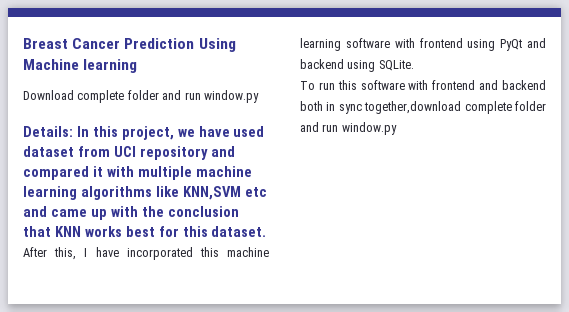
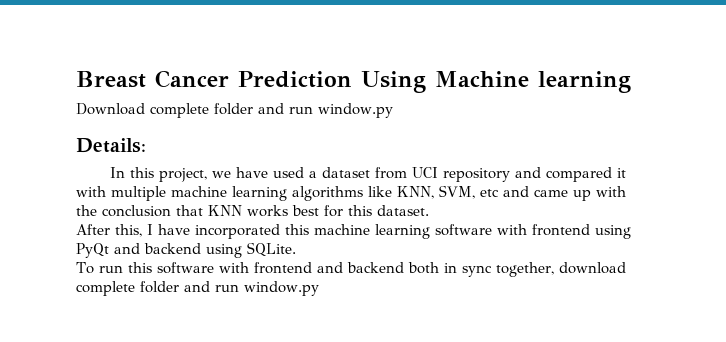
(73, 131) none -> (146, 145) //
(265, 131) none -> [309,171,318,178] a
[182,186,241,200] KNN,SVM -> [397,185,475,199] KNN, SVM,
[364,101,462,114] together,download -> [495,262,626,277] together, download

